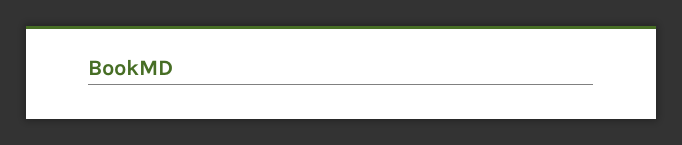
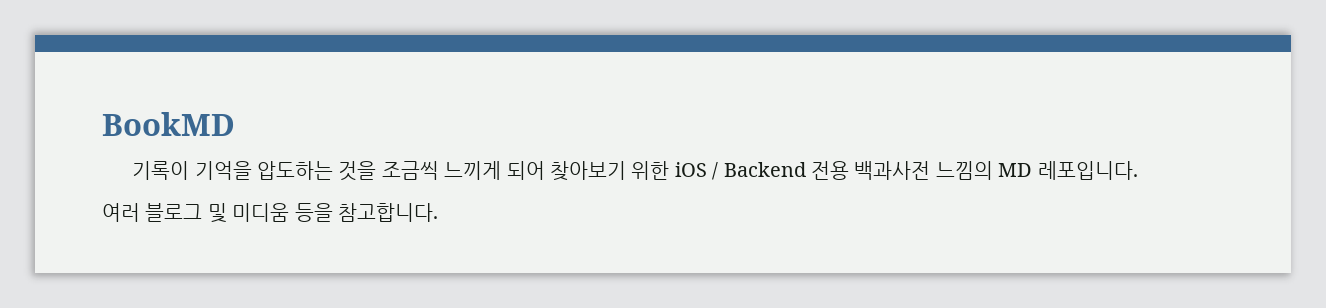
(173, 67) none -> [132,161,1138,181] [102,203,438,223] // 기록이 기억을 압도하는 것을 조금씩 느끼게 되어 찾아보기 위한 iOS / Backend 전용 백과사전 느낌의 MD 레포입니다. // 여러 블로그 및 미디움 등을 참고합니다.

